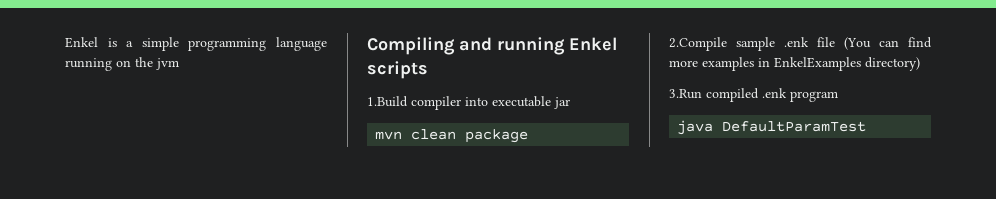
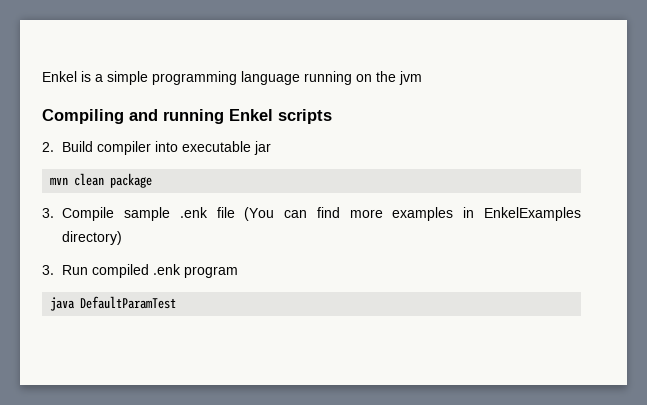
[367,96,408,107] 1.Build -> [42,141,94,152] 2. Build
[669,37,727,51] 2.Compile -> [42,207,115,221] 3. Compile
[669,89,702,99] 3.Run -> [42,265,89,275] 3. Run

